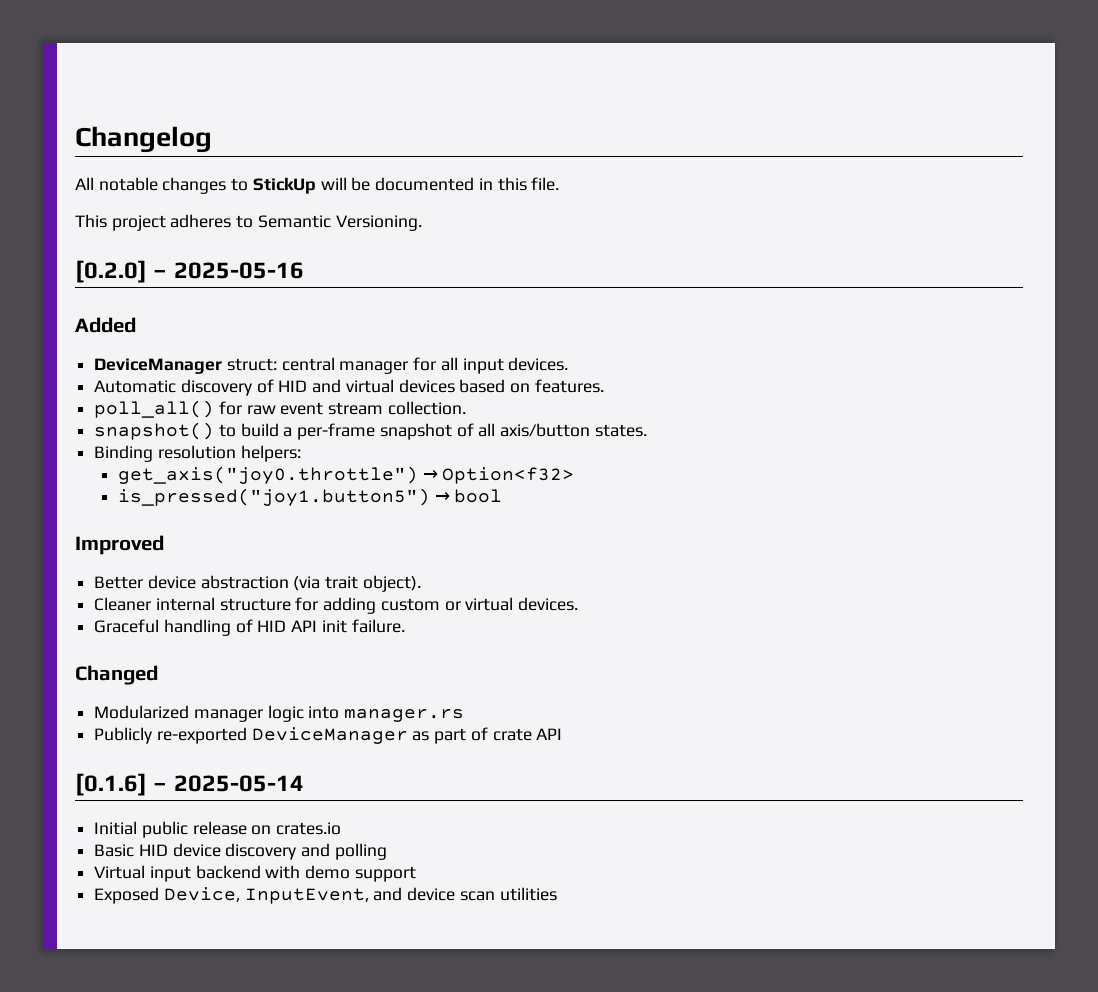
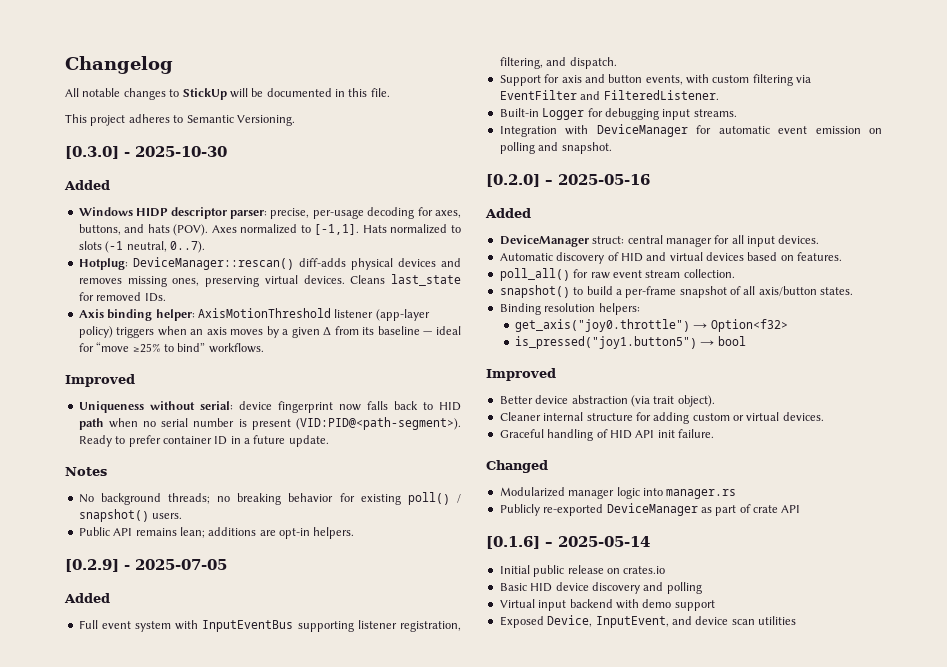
(422, 223) none -> [65,146,227,159] [64,180,110,190] [78,207,461,219] [78,224,461,236] [78,241,205,253] [78,257,462,270] [78,274,461,287] [78,292,166,302] [78,308,430,321] [78,326,462,338] [78,342,264,353] [65,374,135,387] [78,401,461,413] [78,417,461,430] [78,435,329,447] [65,467,107,476] [78,492,462,505] [78,509,183,522] [78,527,355,539] [65,559,227,572] [64,593,110,603] [78,620,461,632] [499,57,617,69] [499,74,812,86] [499,90,719,100] [499,108,737,120] [499,124,882,137] [499,142,612,154] // [0.3.0] - 2025-10-30 // Added // Windows HIDP descriptor parser: precise, per-usage decoding for axes, buttons, and hats (POV). Axes normalized to [-1,1]. Hats normalized to slots (-1 neutral, 0..7). // Hotplug: DeviceManager::rescan() diff-adds physical devices and removes missing ones, preserving virtual devices. Cleans last_state for removed IDs. // Axis binding helper: AxisMotionThreshold listener (app-layer policy) triggers when an axis moves by a given Δ from its baseline — ideal for “move ≥25% to bind” workflows. // Improved // Uniqueness without serial: device fingerprint now falls back to HID path when no serial number is present (VID:PID@<path-segment>). Ready to prefer container ID in a future update. // Notes // No background threads; no breaking behavior for existing poll() / snapshot() users. // Public API remains lean; additions are opt-in helpers. // [0.2.9] - 2025-07-05 // Added // Full event system with InputEventBus supporting listener registration, filtering, and dispatch. // Support for axis and button events, with custom filtering via EventFilter and FilteredListener. // Built-in Logger for debugging input streams. // Integration with DeviceManager for automatic event emission on polling and snapshot.

